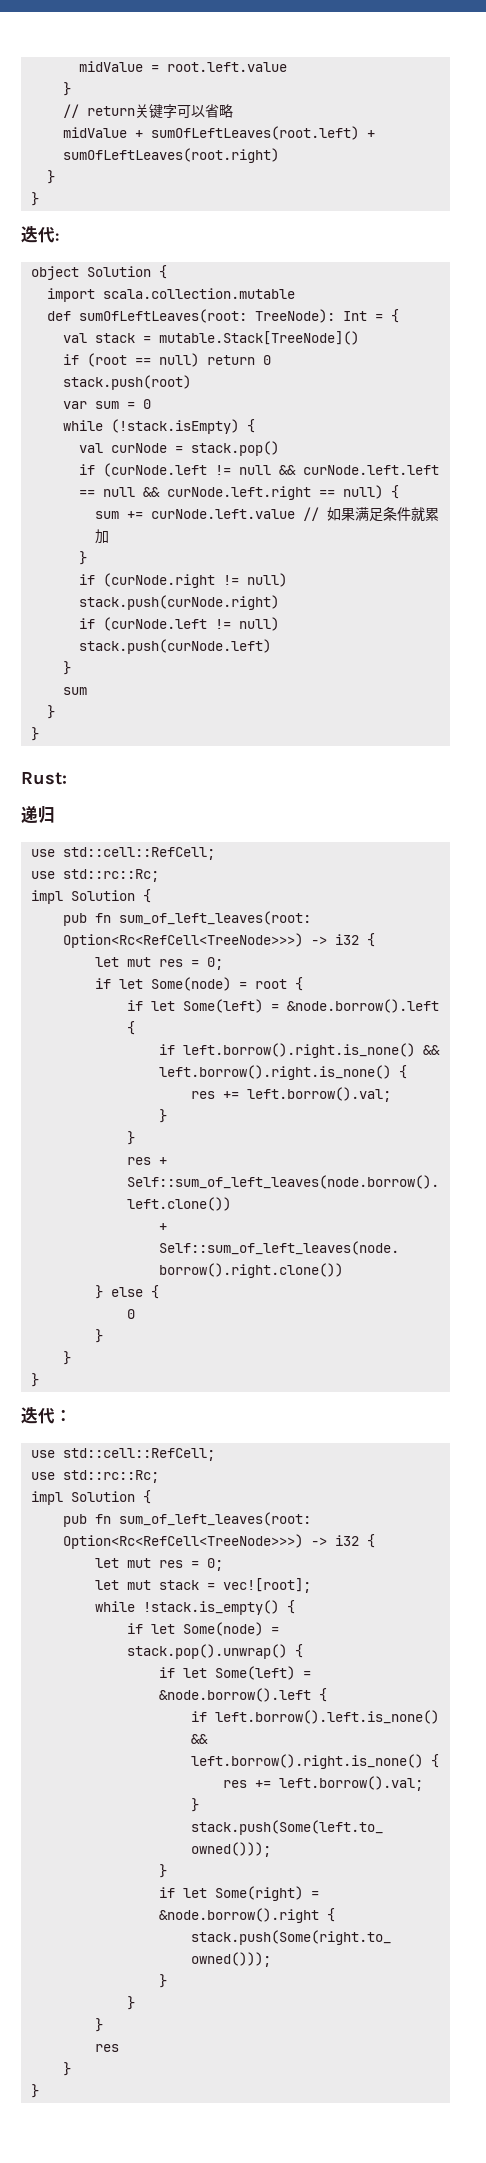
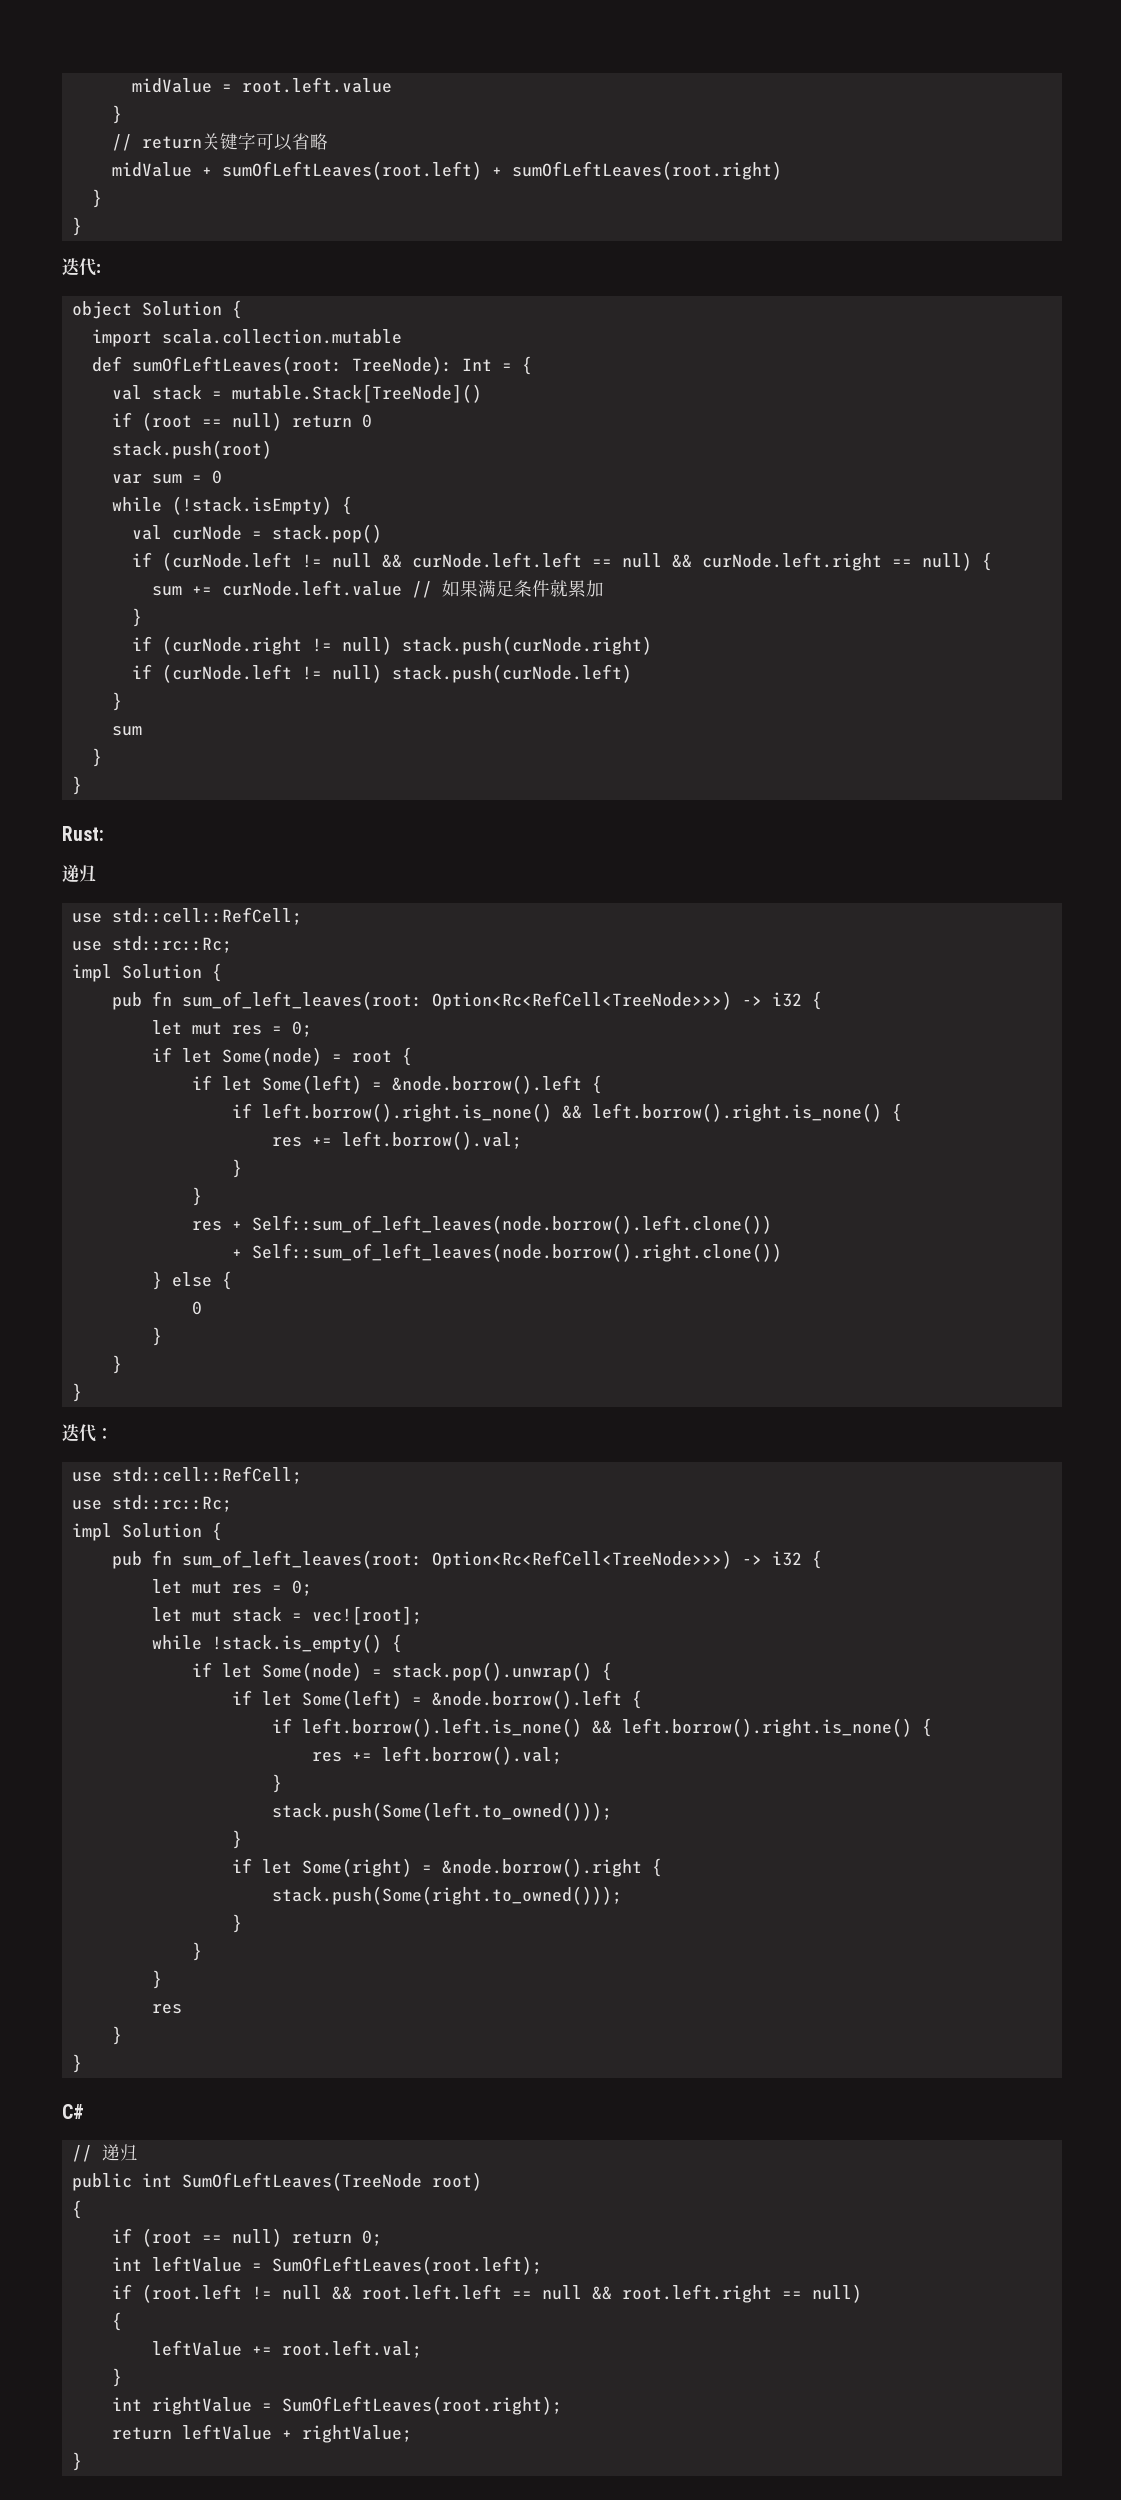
(39, 2091) none -> [62,2104,84,2119] [72,2144,139,2162] [72,2172,483,2191] [72,2200,83,2219] [112,2228,383,2247] [112,2256,543,2275] [112,2284,863,2303] [112,2312,123,2331] [152,2340,423,2358] [112,2368,123,2387] [112,2396,563,2415] [112,2424,413,2443] [72,2452,83,2471] // C# // // 递归 // public int SumOfLeftLeaves(TreeNode root) // { // if (root == null) return 0; // int leftValue = SumOfLeftLeaves(root.left); // if (root.left != null && root.left.left == null && root.left.right == null) // { // leftValue += root.left.val; // } // int rightValue = SumOfLeftLeaves(root.right); // return leftValue + rightValue; // }

